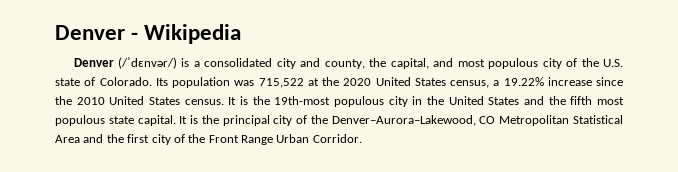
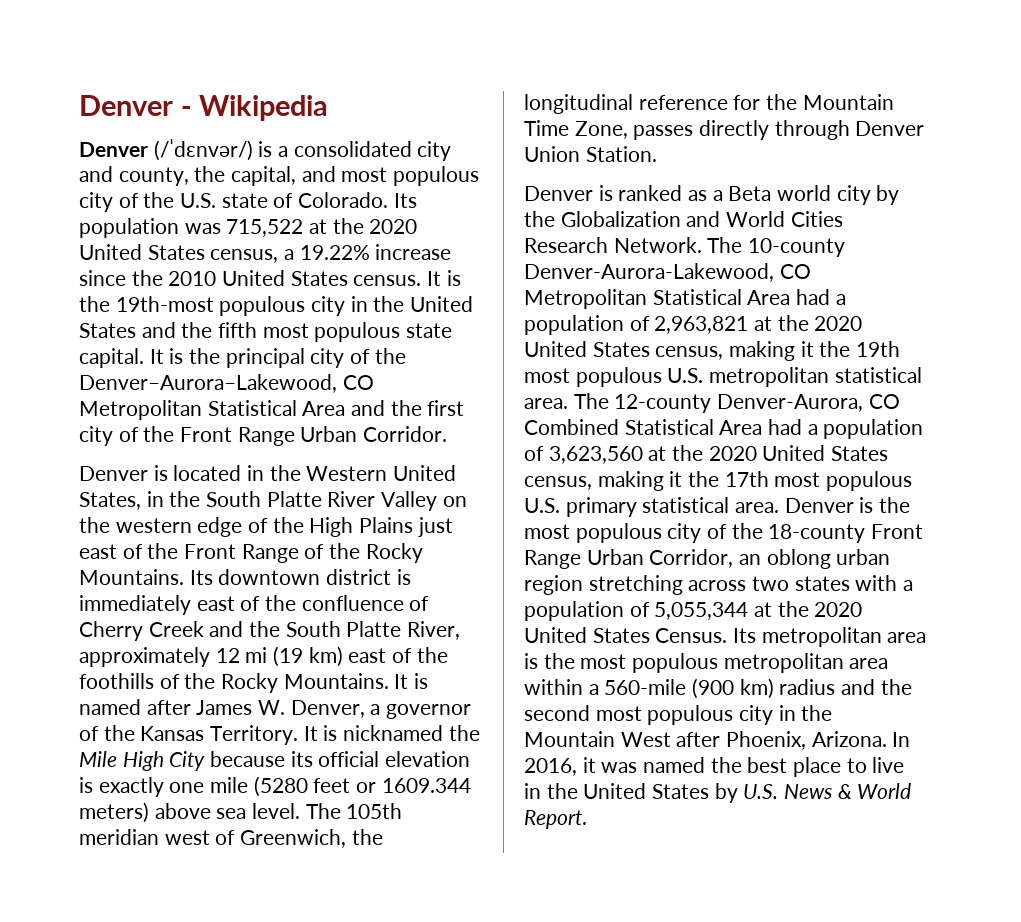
(362, 138) none -> [79,465,457,481] [79,491,467,511] [79,517,453,537] [79,543,423,563] [79,569,411,585] [79,595,430,615] [79,621,461,641] [79,646,448,667] [79,673,429,693] [79,699,472,719] [79,725,480,745] [79,751,471,771] [79,776,471,797] [79,802,403,823] [79,829,383,848] [524,94,894,114] [524,120,925,140] [524,146,657,162] [524,185,900,205] [524,211,843,227] [524,237,846,257] [524,263,811,282] [524,289,846,309] [524,315,863,335] [524,341,901,361] [524,367,922,387] [524,393,900,413] [524,419,924,439] [524,445,889,464] [524,471,913,491] [524,497,911,517] [524,523,924,543] [524,549,891,569] [524,575,914,595] [524,601,863,621] [524,627,927,647] [524,653,889,673] [524,678,912,699] [524,705,833,725] [524,731,911,750] [524,757,905,777] [524,783,912,803] [524,810,587,829] // Denver is located in the Western United States, in the South Platte River Valley on the western edge of the High Plains just east of the Front Range of the Rocky Mountains. Its downtown district is immediately east of the confluence of Cherry Creek and the South Platte River, approximately 12 mi (19 km) east of the foothills of the Rocky Mountains. It is named after James W. Denver, a governor of the Kansas Territory. It is nicknamed the Mile High City because its official elevation is exactly one mile (5280 feet or 1609.344 meters) above sea level. The 105th meridian west of Greenwich, the longitudinal reference for the Mountain Time Zone, passes directly through Denver Union Station. // Denver is ranked as a Beta world city by the Globalization and World Cities Research Network. The 10-county Denver-Aurora-Lakewood, CO Metropolitan Statistical Area had a population of 2,963,821 at the 2020 United States census, making it the 19th most populous U.S. metropolitan statistical area. The 12-county Denver-Aurora, CO Combined Statistical Area had a population of 3,623,560 at the 2020 United States census, making it the 17th most populous U.S. primary statistical area. Denver is the most populous city of the 18-county Front Range Urban Corridor, an oblong urban region stretching across two states with a population of 5,055,344 at the 2020 United States Census. Its metropolitan area is the most populous metropolitan area within a 560-mile (900 km) radius and the second most populous city in the Mountain West after Phoenix, Arizona. In 2016, it was named the best place to live in the United States by U.S. News & World Report.

